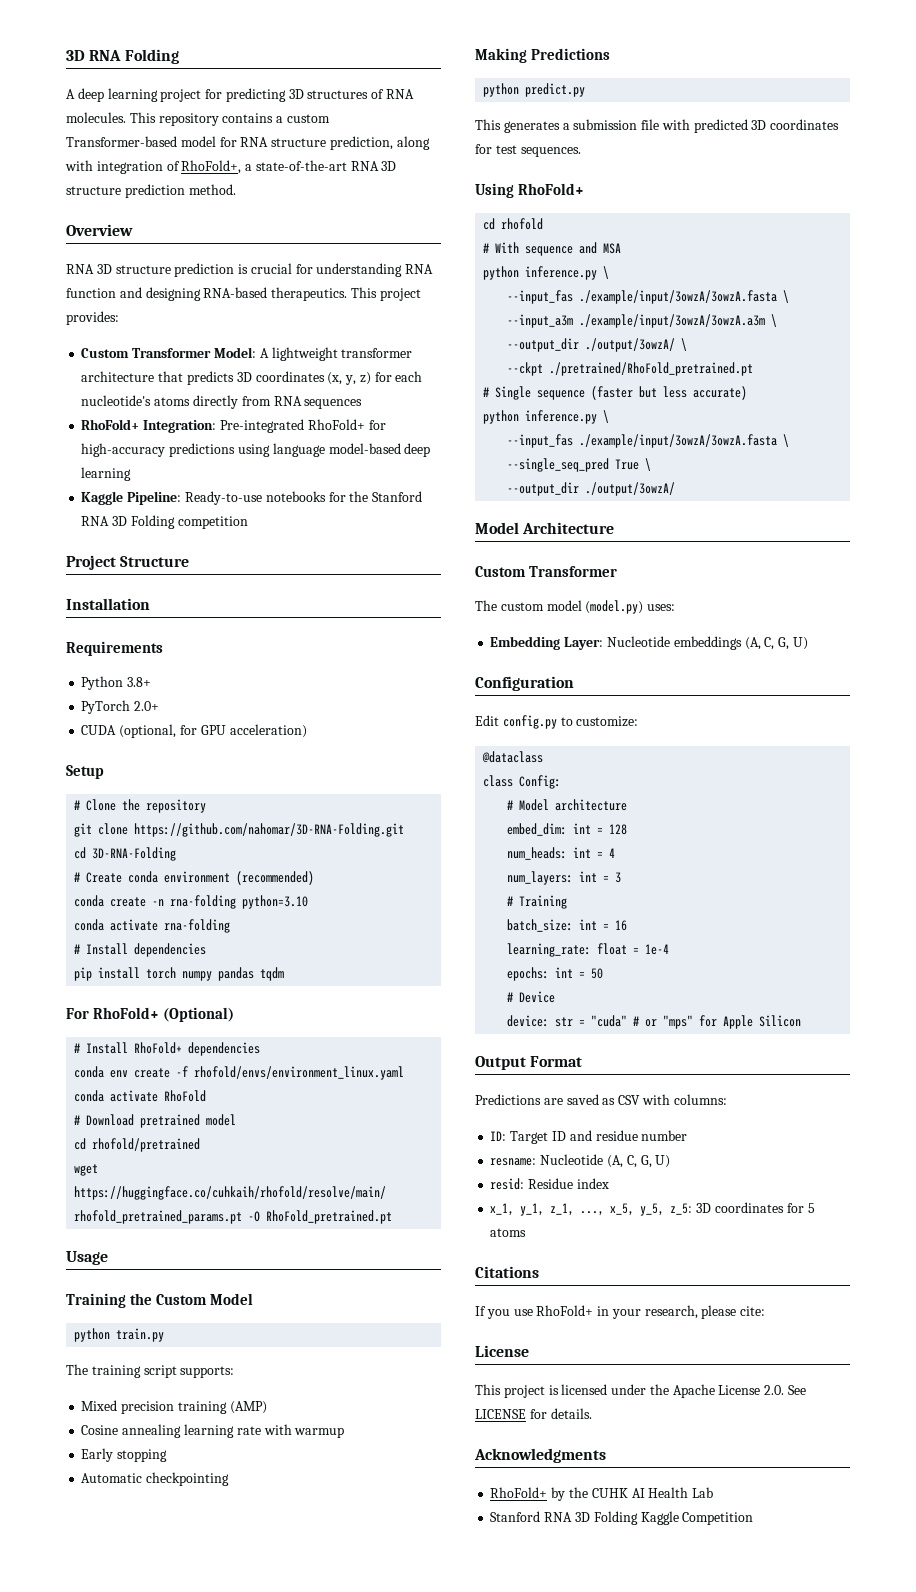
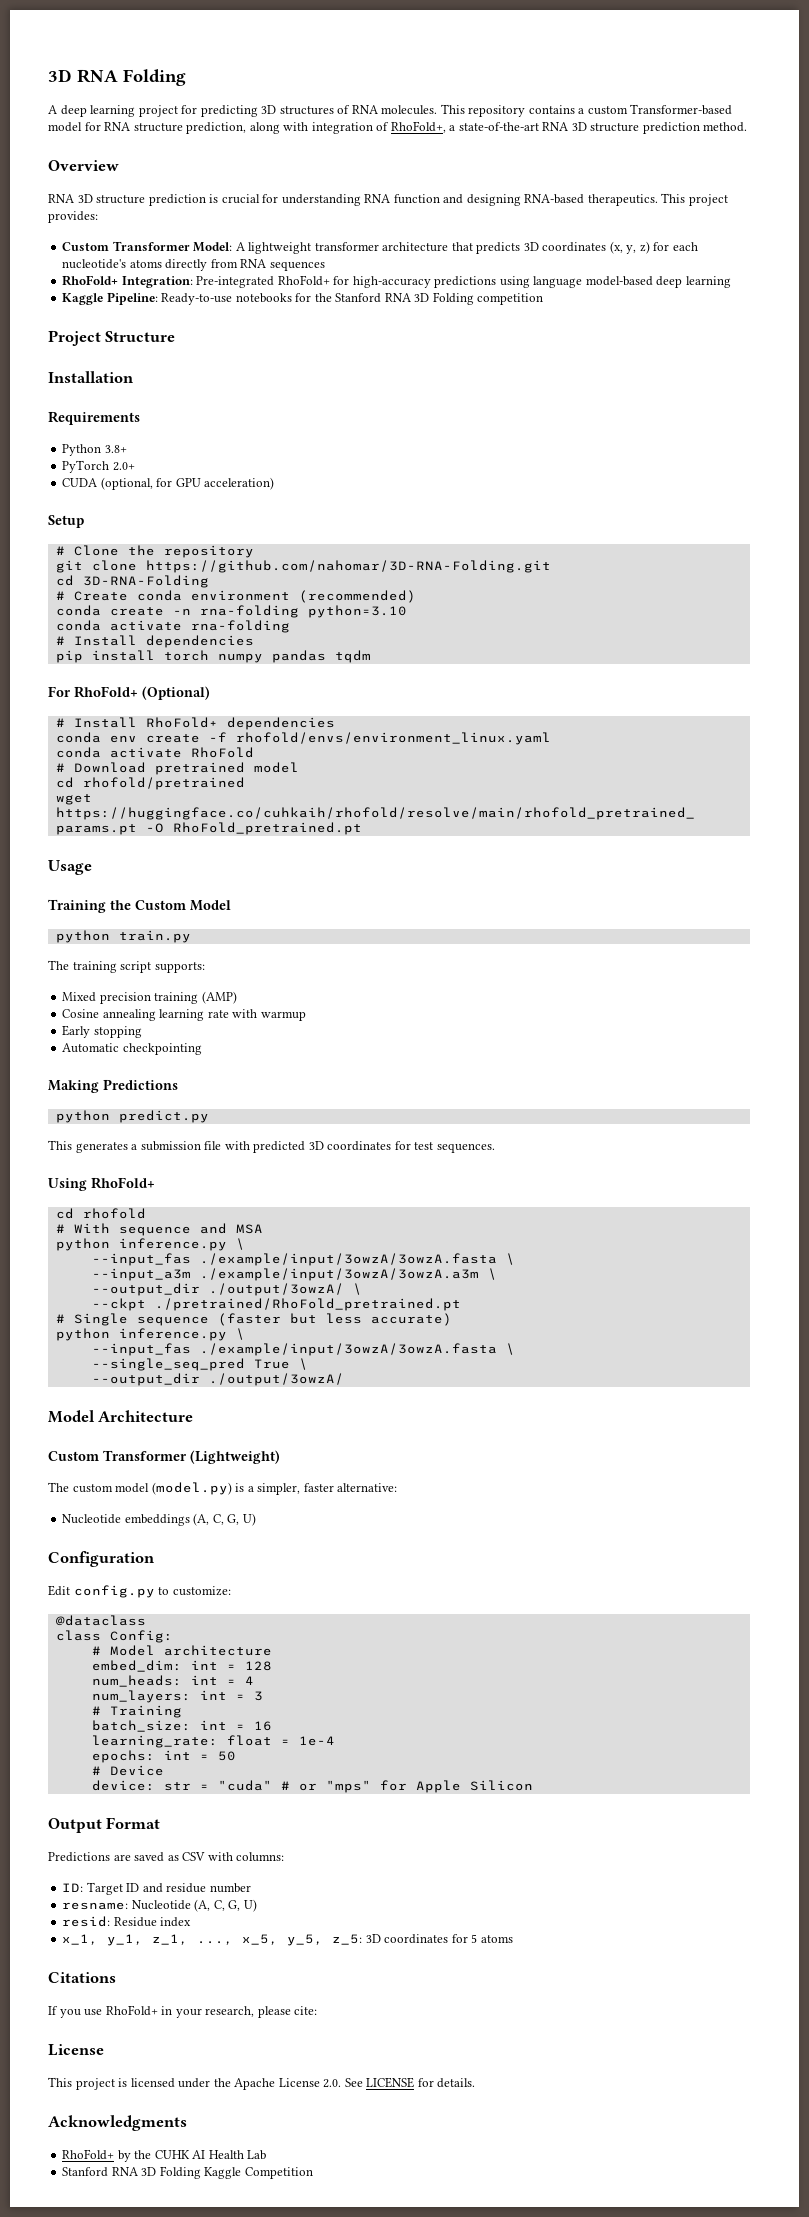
(617, 571) none -> [190,1450,280,1464] (Lightweight)
[647,604,676,611] [490,636,604,650] uses: // Embedding Layer: -> [235,1483,398,1495] is a simpler, faster alternative: //

